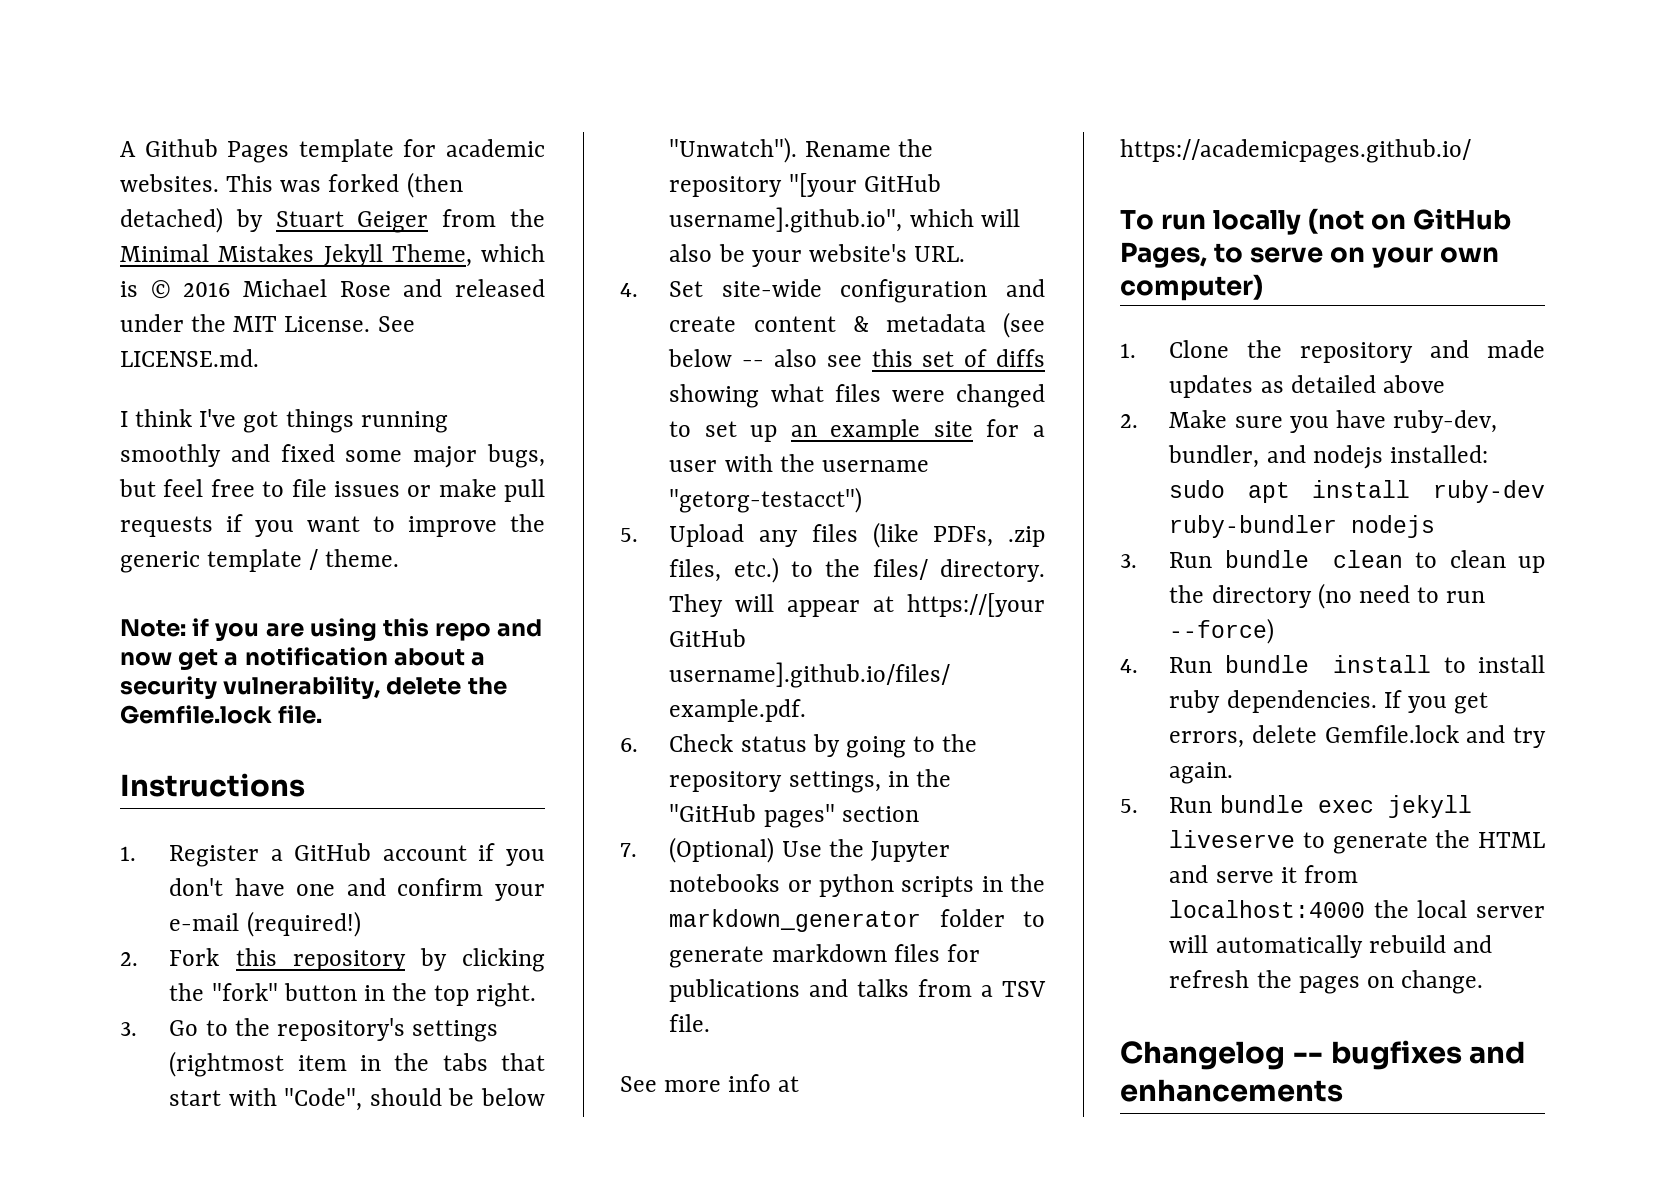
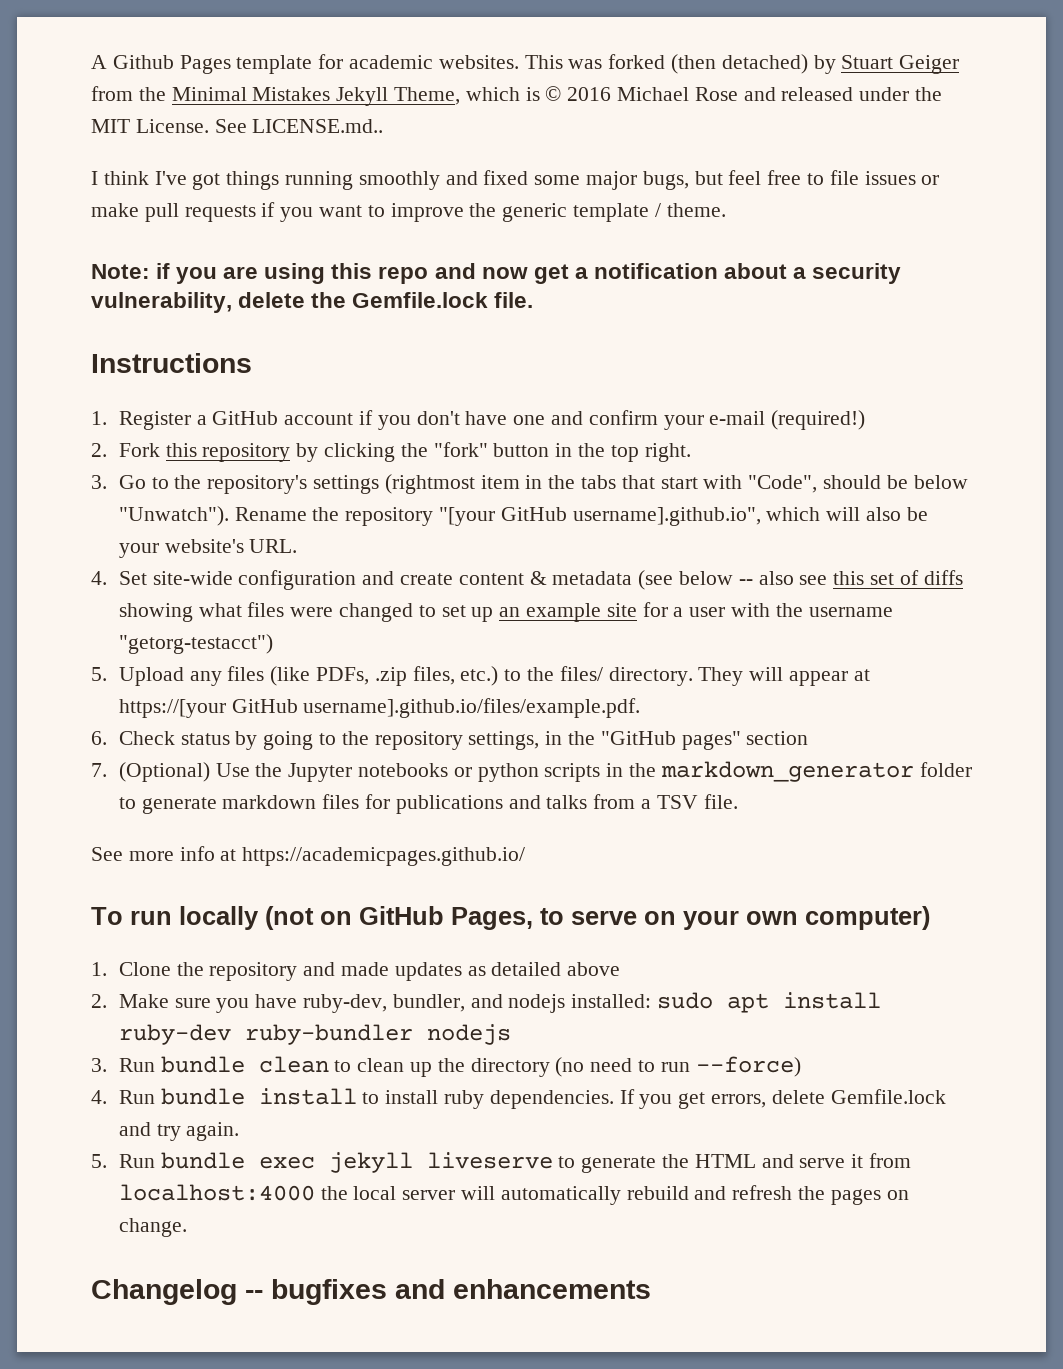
[120,349,259,367] LICENSE.md. -> [252,119,384,133] LICENSE.md..

